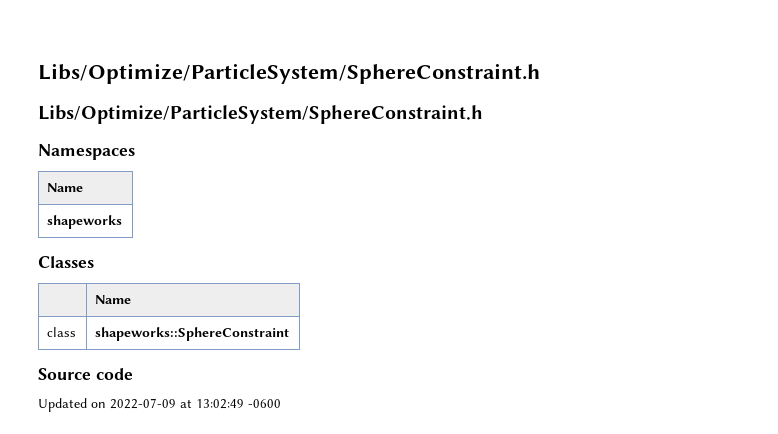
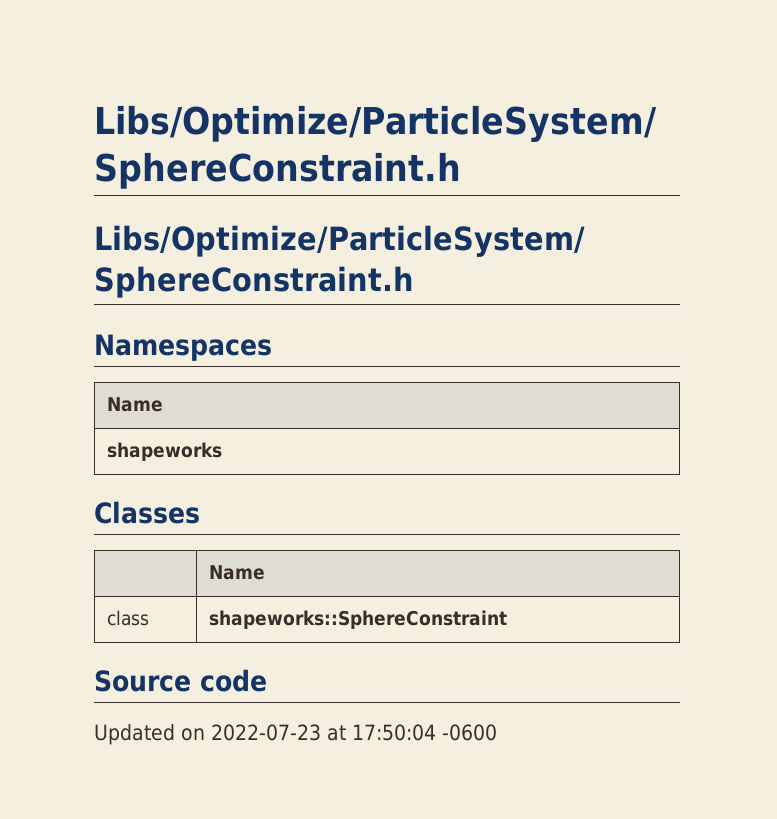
[110,398,244,409] 2022-07-09 at 13:02:49 -> [211,724,436,741] 2022-07-23 at 17:50:04

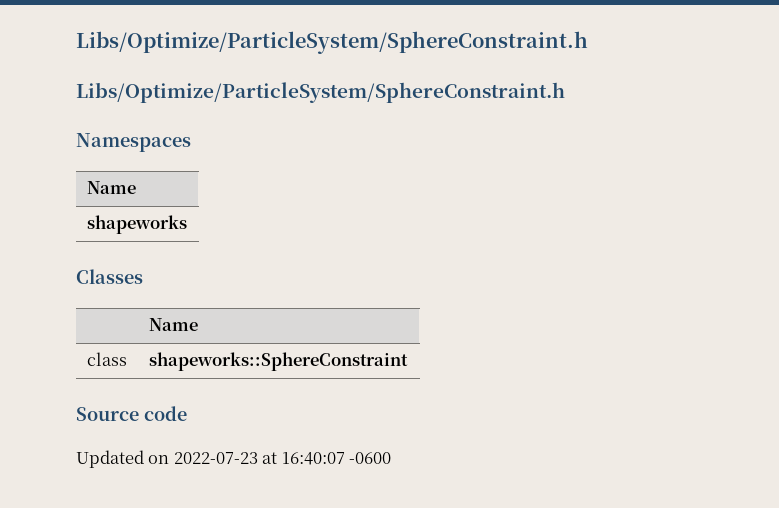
[352,724,436,741] 17:50:04 -> [281,452,345,465] 16:40:07

